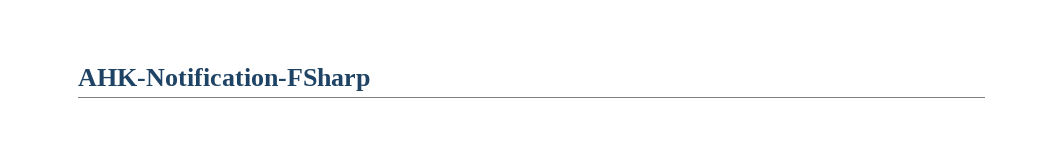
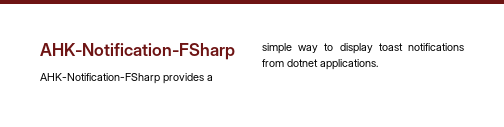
[78,68,370,91] AHK-Notification-FSharp -> [40,43,235,60] [40,73,213,84] [262,43,464,54] [262,59,378,70] AHK-Notification-FSharp // AHK-Notification-FSharp provides a simple way to display toast notifications from dotnet applications.

